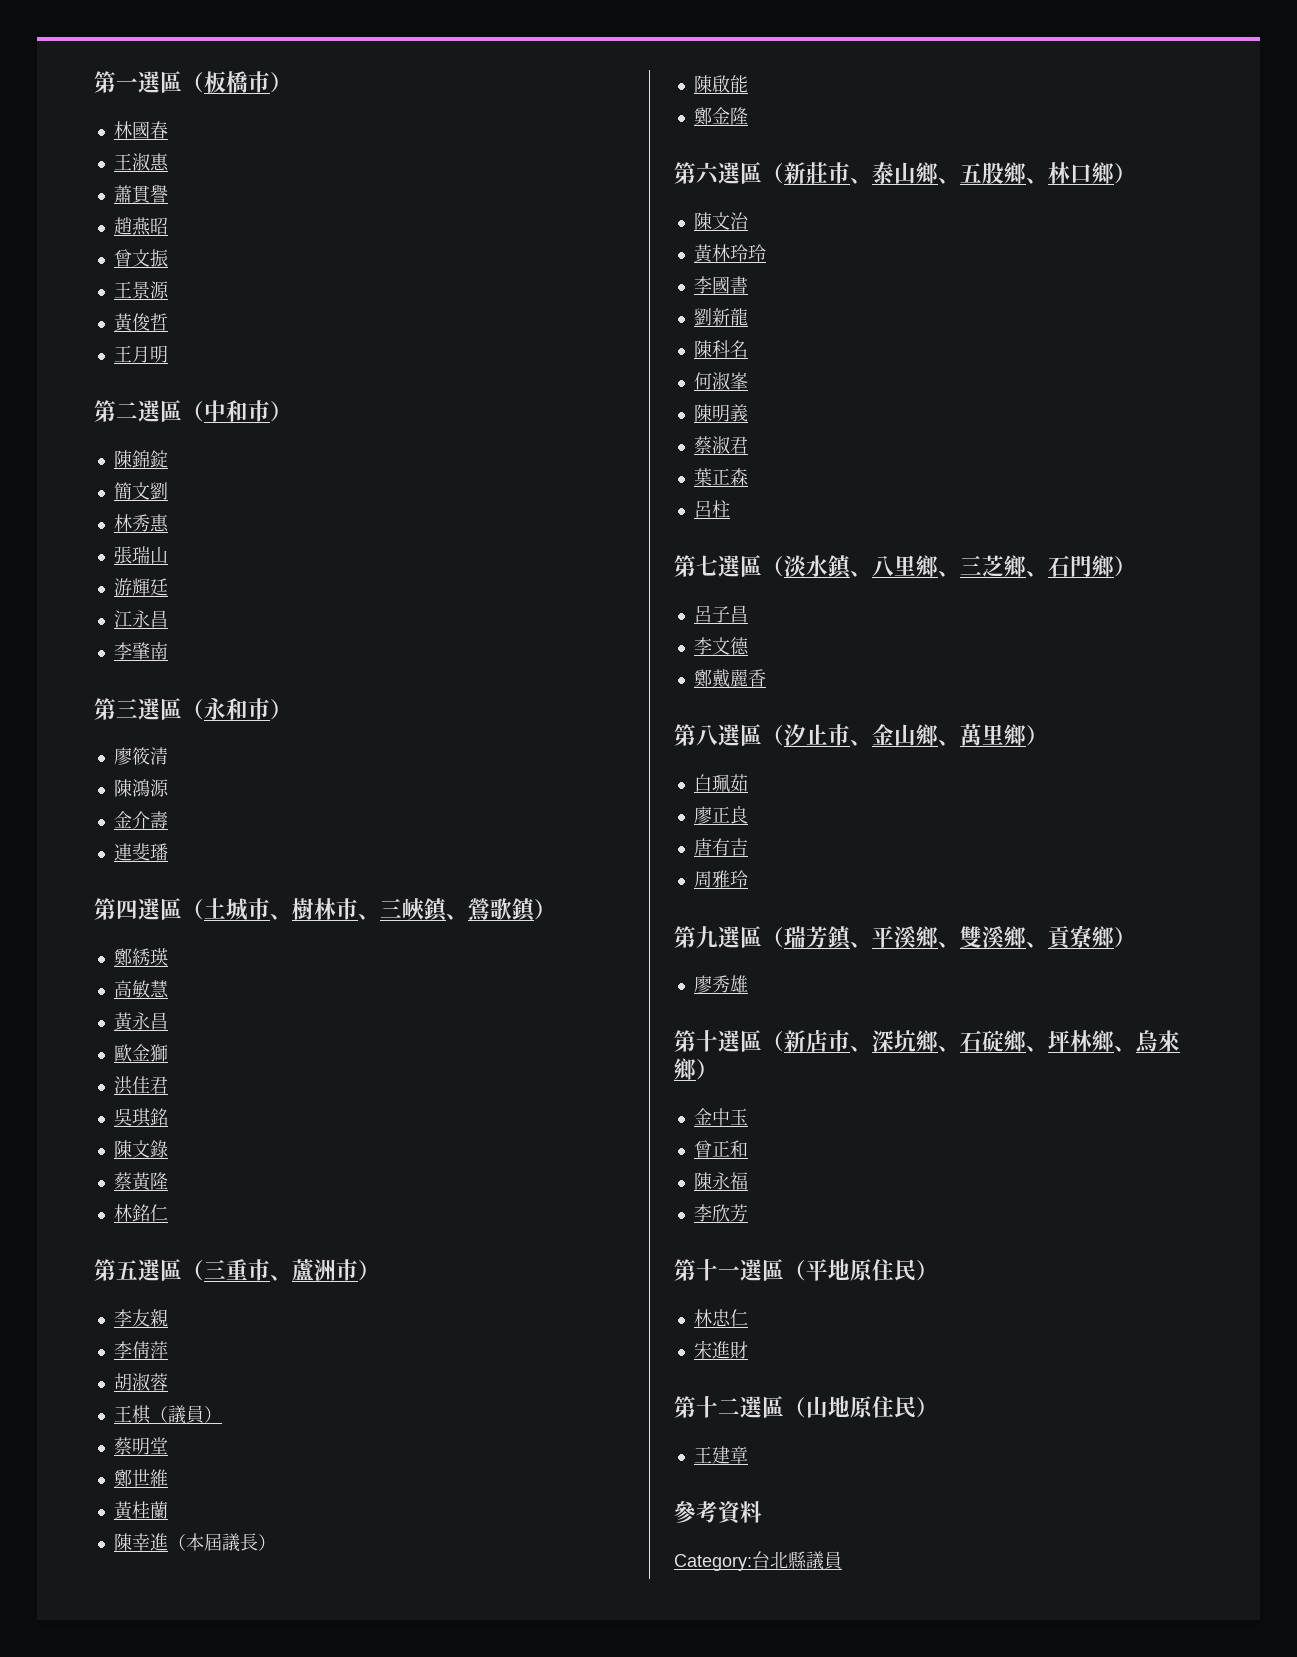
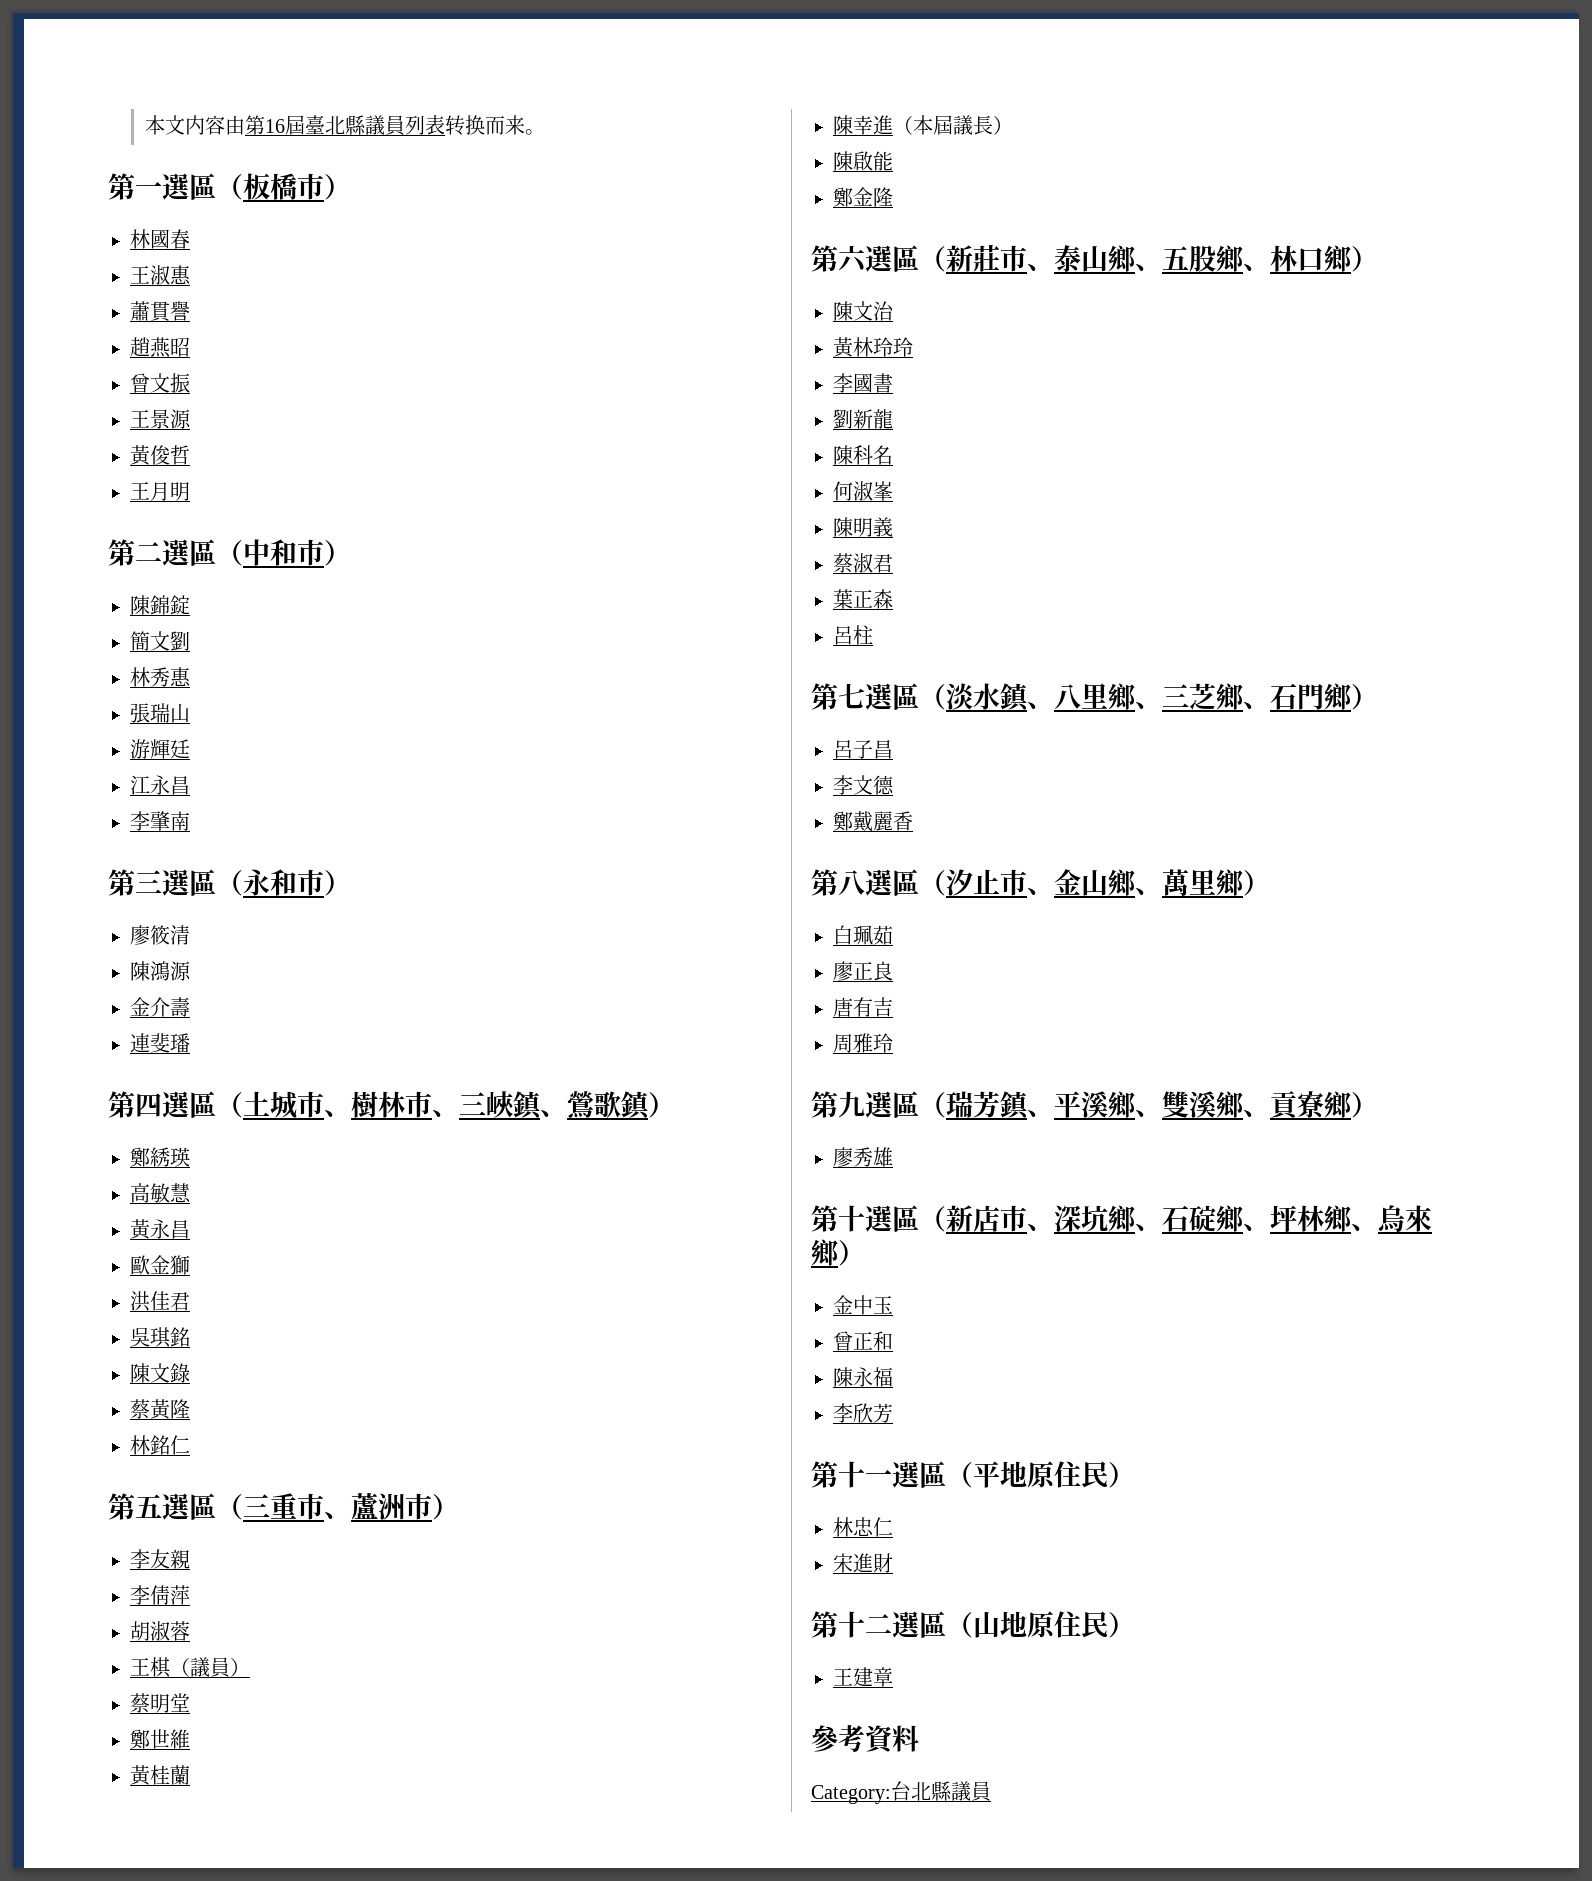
(94, 82) none -> [144,115,545,136] 本文内容由第16屆臺北縣議員列表转换而来。 //

